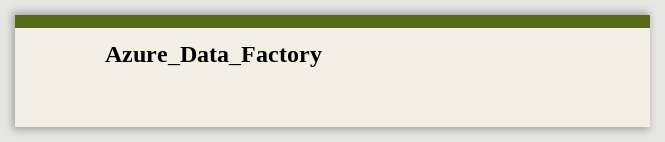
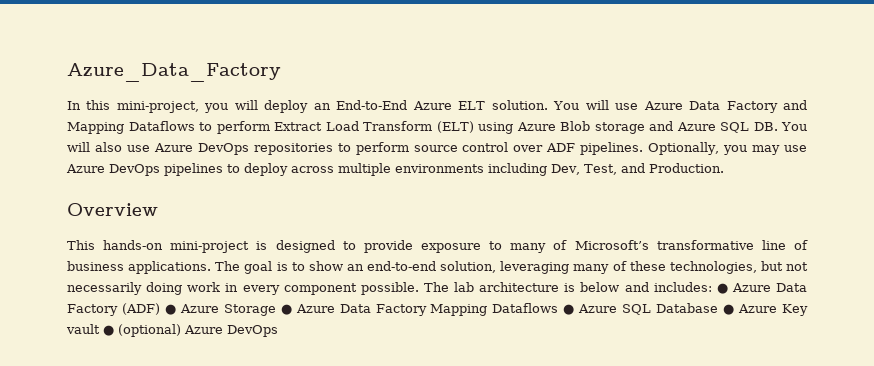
(322, 57) none -> [67,100,808,113] [67,121,808,134] [67,142,807,155] [66,163,724,176] [67,203,158,216] [67,240,808,253] [67,261,808,274] [67,282,807,295] [67,303,809,316] [66,324,278,337] // In this mini-project, you will deploy an End-to-End Azure ELT solution. You will use Azure Data Factory and Mapping Dataflows to perform Extract Load Transform (ELT) using Azure Blob storage and Azure SQL DB. You will also use Azure DevOps repositories to perform source control over ADF pipelines. Optionally, you may use Azure DevOps pipelines to deploy across multiple environments including Dev, Test, and Production. // Overview // This hands-on mini-project is designed to provide exposure to many of Microsoft’s transformative line of business applications. The goal is to show an end-to-end solution, leveraging many of these technologies, but not necessarily doing work in every component possible. The lab architecture is below and includes: ● Azure Data Factory (ADF) ● Azure Storage ● Azure Data Factory Mapping Dataflows ● Azure SQL Database ● Azure Key vault ● (optional) Azure DevOps

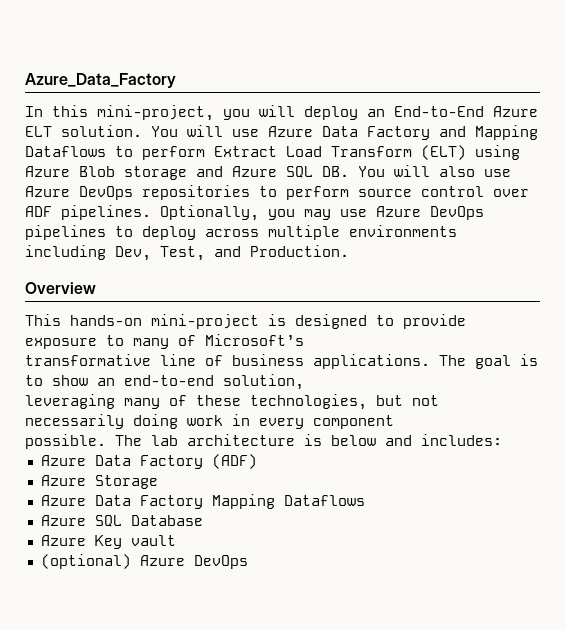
(649, 245) none -> (304, 340) //
(497, 267) none -> (304, 382) //
(357, 289) none -> (394, 422) //
[716,283,728,294] ● -> (502, 440) //
[164,304,176,315] ● -> (257, 461) //
[280,304,292,315] ● -> (158, 482) //
[563,304,575,315] ● -> (365, 500) //
[723,304,735,315] ● -> (203, 520) //
[103,325,114,336] ● -> (176, 540) //

